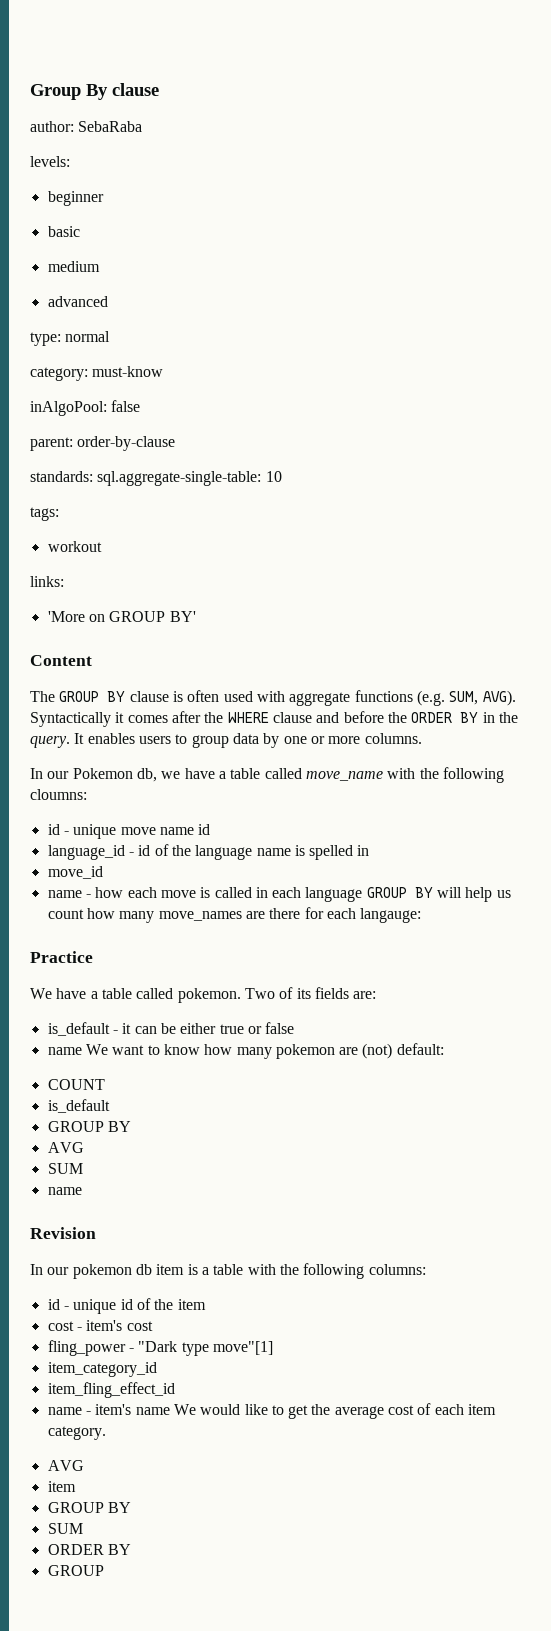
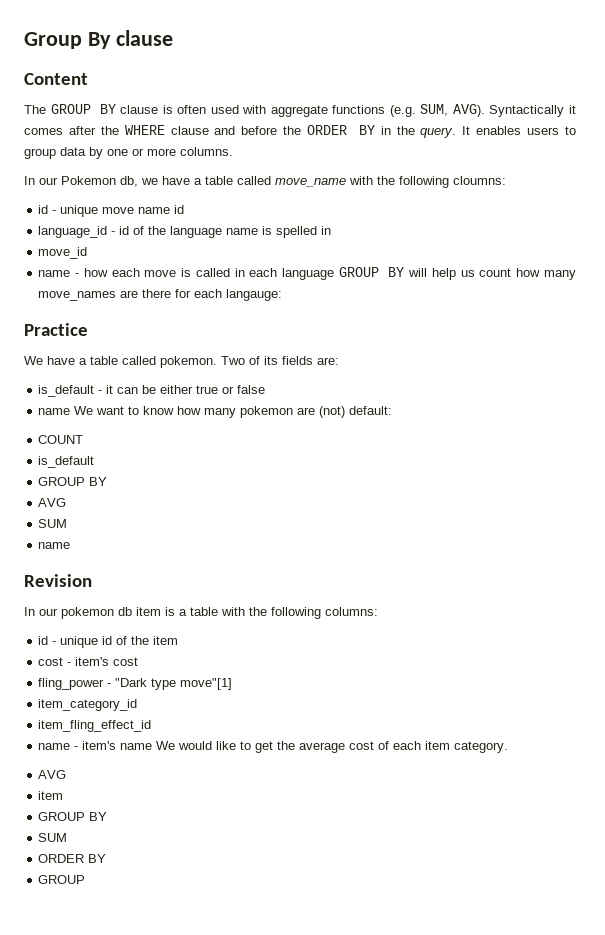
[30,121,143,132] [30,156,70,167] [47,191,104,206] [47,226,80,237] [47,261,100,272] [47,296,108,307] [30,331,111,346] [30,366,164,381] [30,400,141,416] [30,436,176,451] [30,471,282,486] [30,507,59,521] [47,541,102,552] [30,576,64,587] [47,611,196,622] // author: SebaRaba // levels: // beginner // basic // medium // advanced // type: normal // category: must-know // inAlgoPool: false // parent: order-by-clause // standards: sql.aggregate-single-table: 10 // tags: // workout // links: // 'More on GROUP BY' -> (173, 38) none

